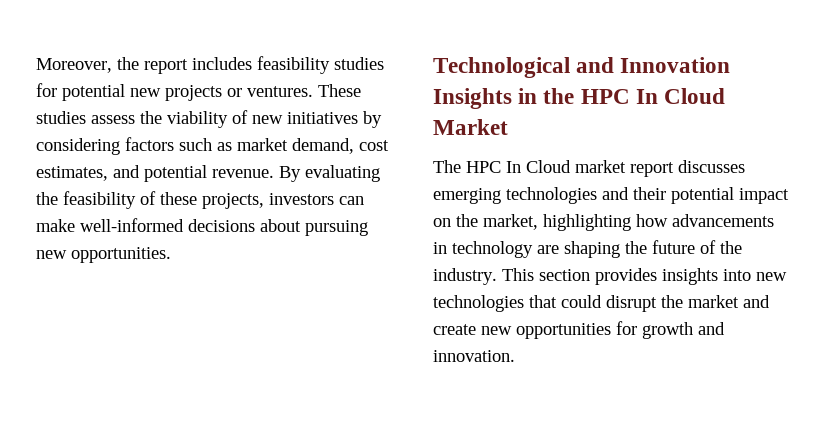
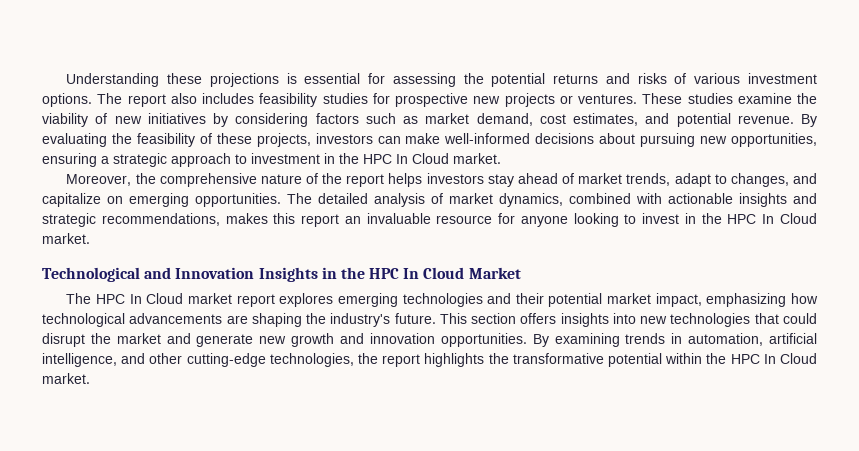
[36,57,188,74] Moreover, the report -> [66,73,817,87] [42,93,197,107] Understanding these projections is essential for assessing the potential returns and risks of various investment options. The report also
[62,84,125,101] potential -> [395,93,468,107] prospective
[91,115,135,124] assess -> [737,93,792,104] examine
[71,247,171,263] opportunities. -> [731,133,818,147] [42,153,501,167] [66,173,817,187] [42,193,817,207] [42,213,817,227] [42,233,90,244] opportunities, ensuring a strategic approach to investment in the HPC In Cloud market. // Moreover, the comprehensive nature of the report helps investors stay ahead of market trends, adapt to changes, and capitalize on emerging opportunities. The detailed analysis of market dynamics, combined with actionable insights and strategic recommendations, makes this report an invaluable resource for anyone looking to invest in the HPC In Cloud market.
[678,160,745,173] discusses -> [279,293,334,307] explores
[739,188,789,204] [433,214,774,231] [433,240,742,258] [433,268,497,285] impact on the market, highlighting how advancements in technology are shaping the future of the industry. -> [607,293,818,307] [42,313,436,327] market impact, emphasizing how technological advancements are shaping the industry's future.
[595,268,657,285] provides -> [520,313,557,324] offers
[433,321,725,339] [433,350,515,362] create new opportunities for growth and innovation. -> [196,333,818,347] [42,353,818,367] [42,373,90,384] generate new growth and innovation opportunities. By examining trends in automation, artificial intelligence, and other cutting-edge technologies, the report highlights the transformative potential within the HPC In Cloud market.

